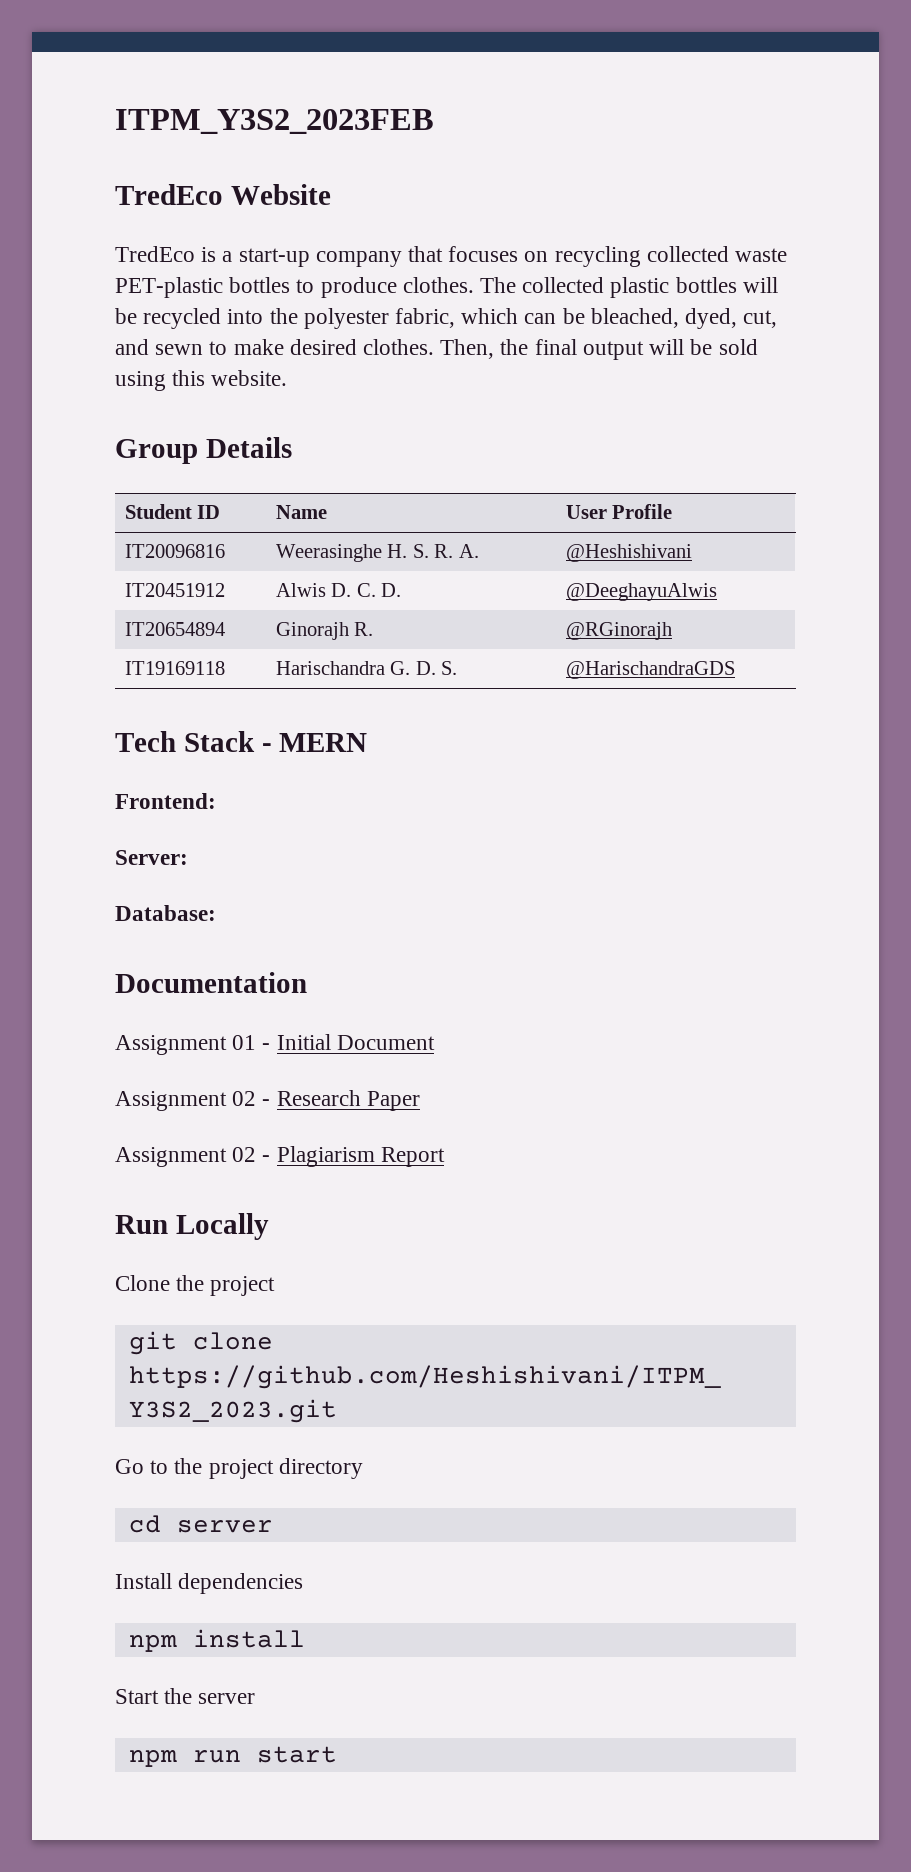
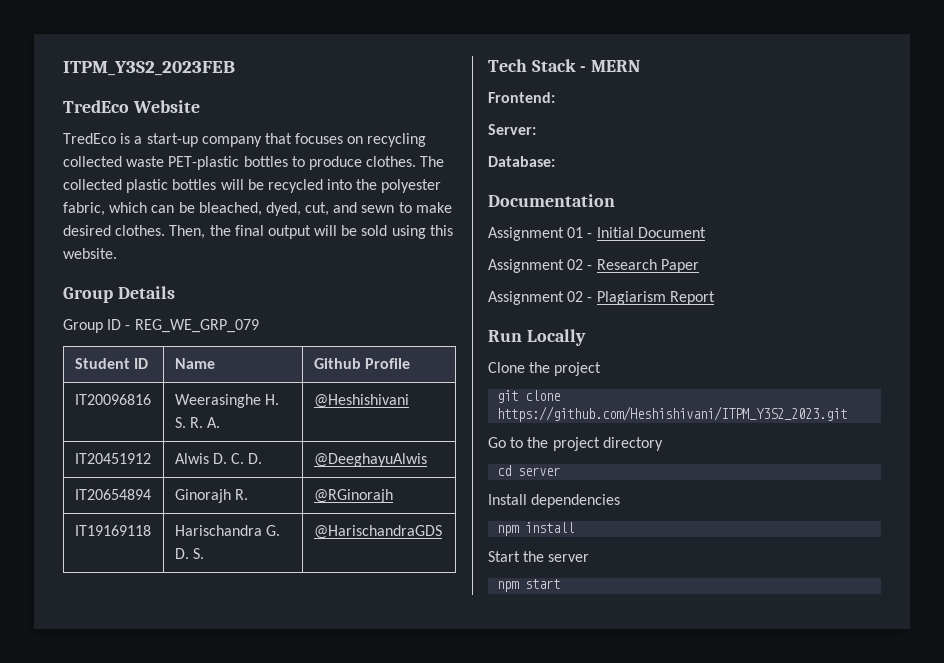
(292, 447) none -> [63,319,259,333] // Group ID - REG_WE_GRP_079
[565,505,607,519] User -> [313,358,361,369] Github
[192,1750,241,1763] run -> (520, 586) none

